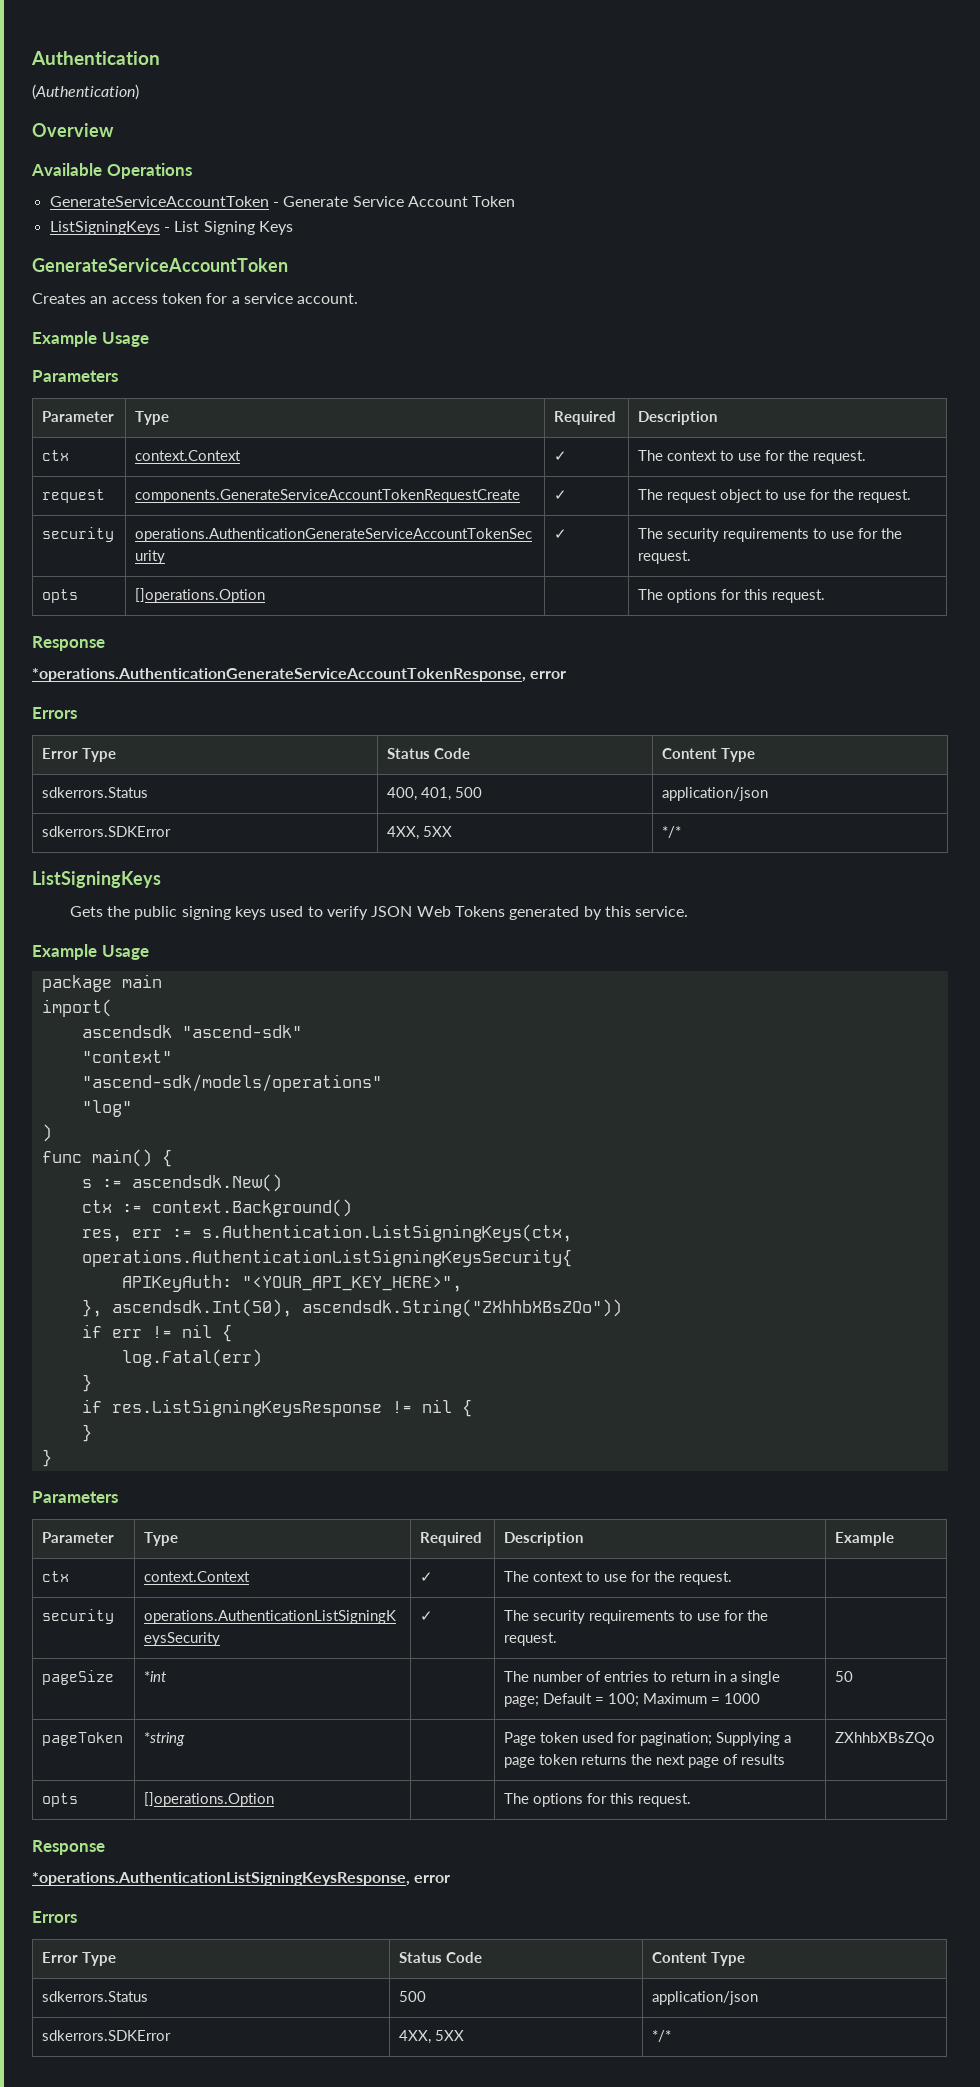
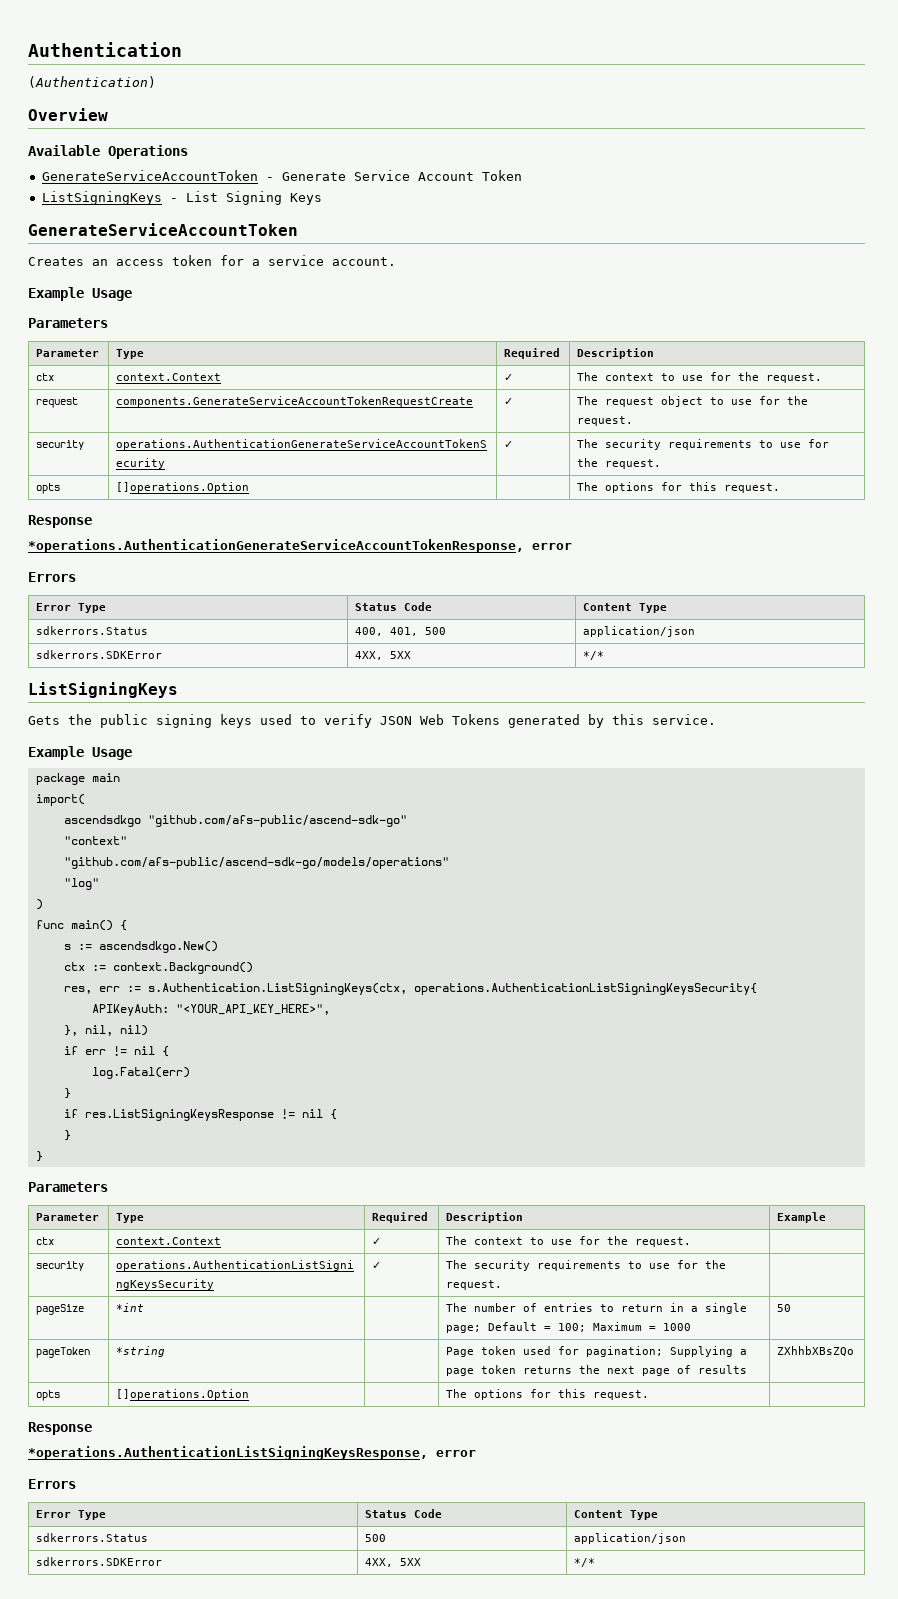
[81,1025,302,1038] ascendsdk "ascend-sdk" -> [63,815,407,827] ascendsdkgo "github.com/afs-public/ascend-sdk-go"
[81,1074,382,1092] "ascend-sdk/models/operations" -> [63,857,449,869] "github.com/afs-public/ascend-sdk-go/models/operations"
[131,1174,282,1192] ascendsdk.New() -> [98,941,218,953] ascendsdkgo.New()
[111,1299,622,1317] ascendsdk.Int(50), ascendsdk.String("ZXhhbXBsZQo")) -> [84,1025,148,1036] nil, nil)

